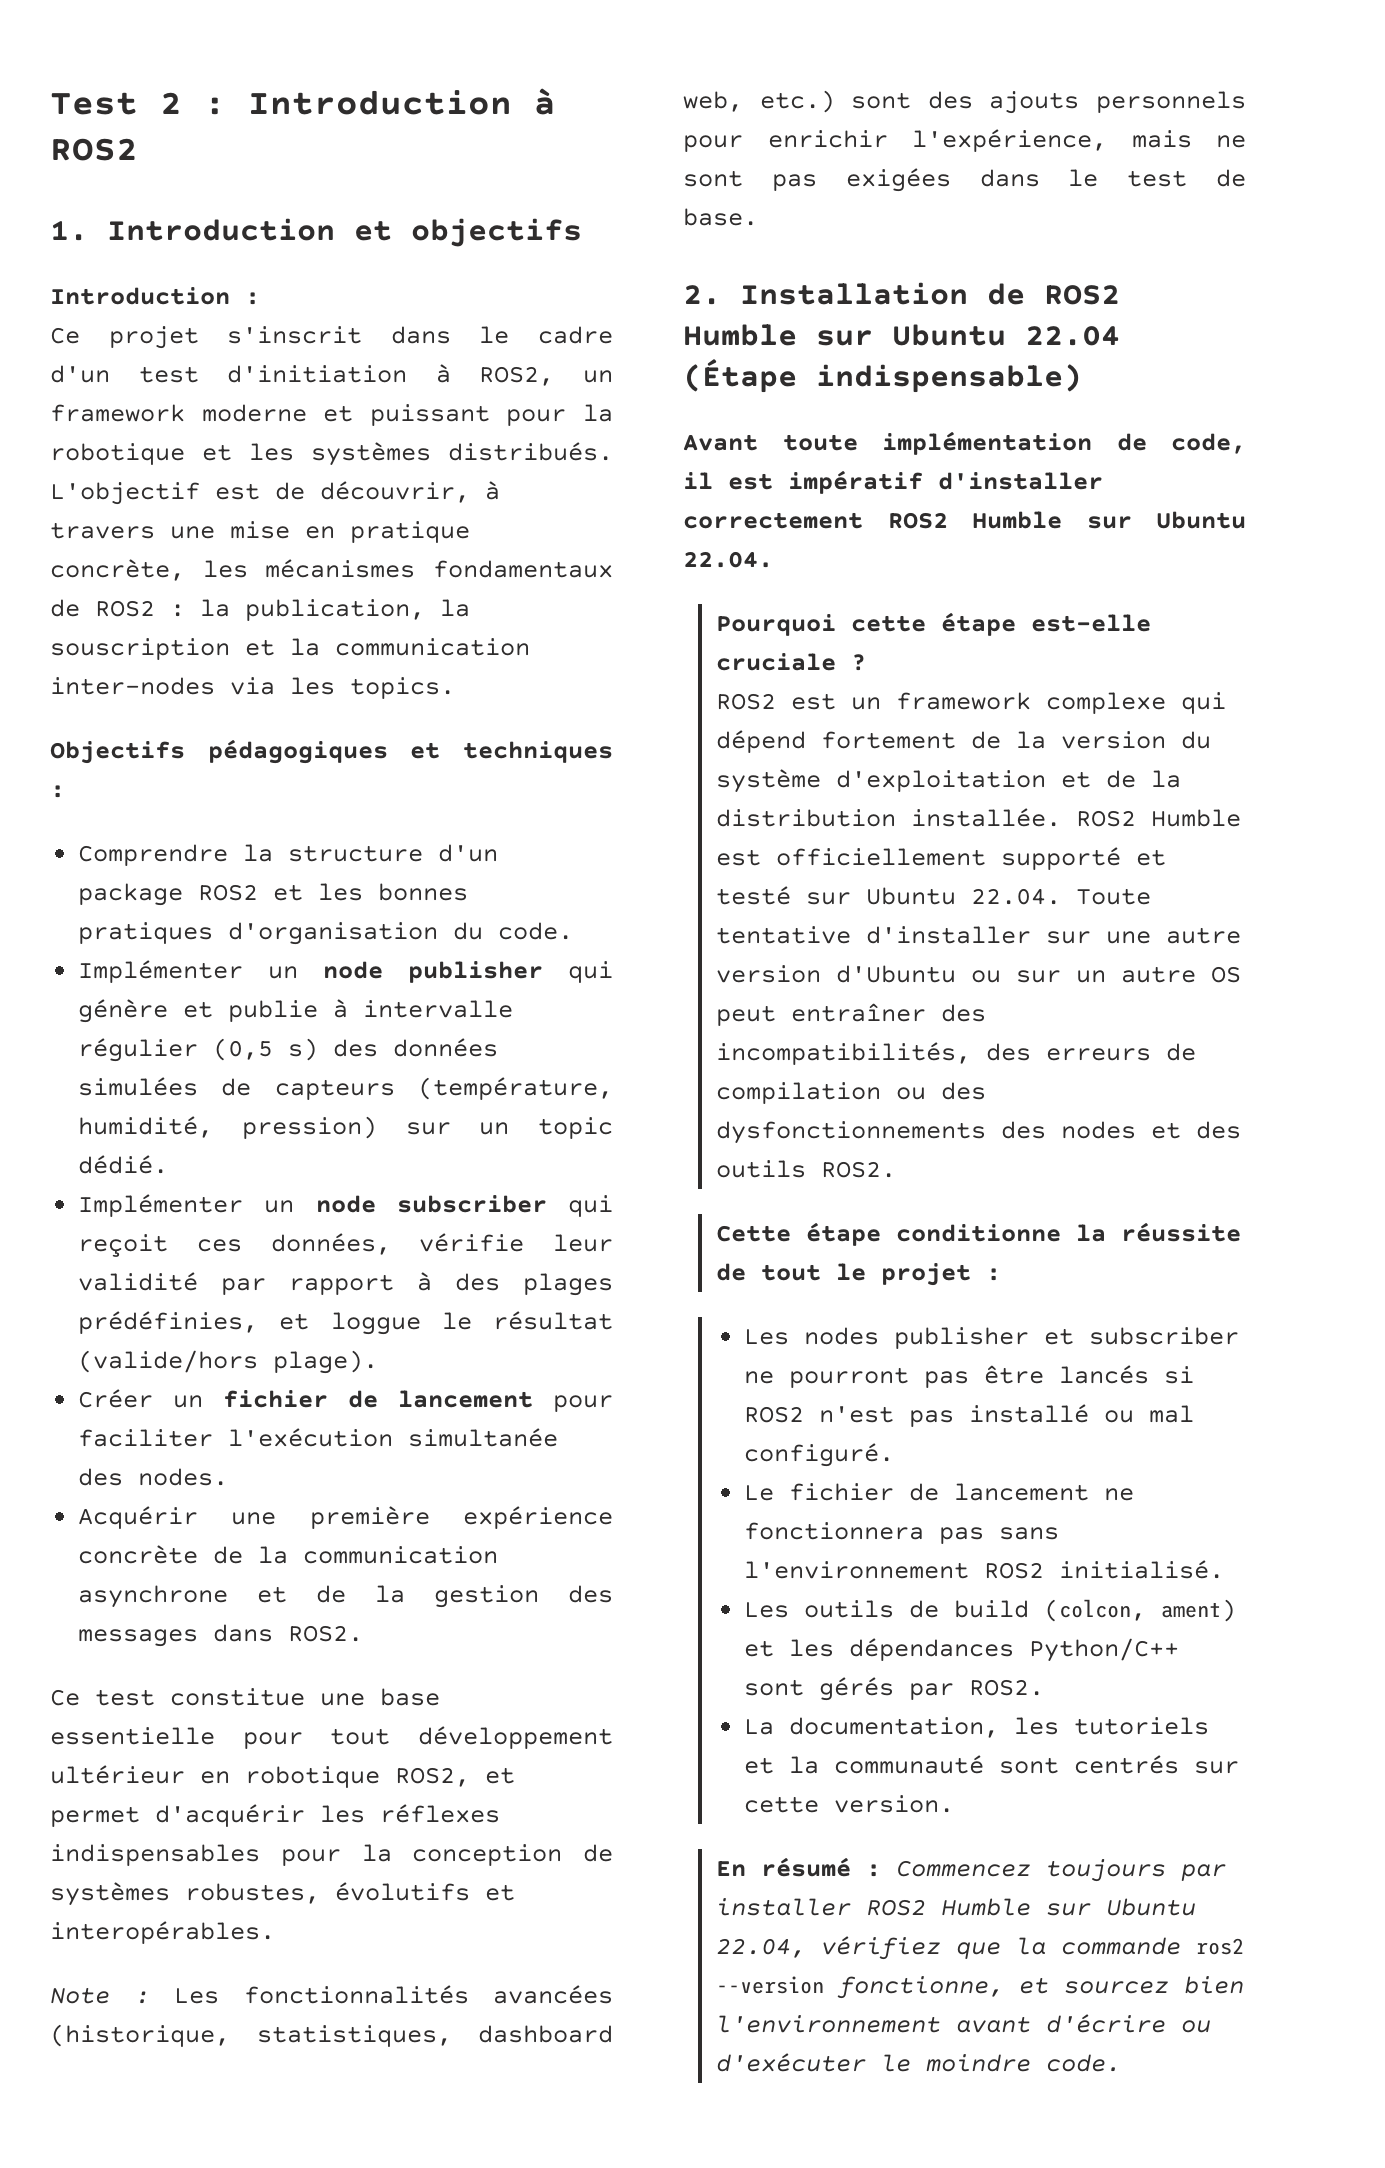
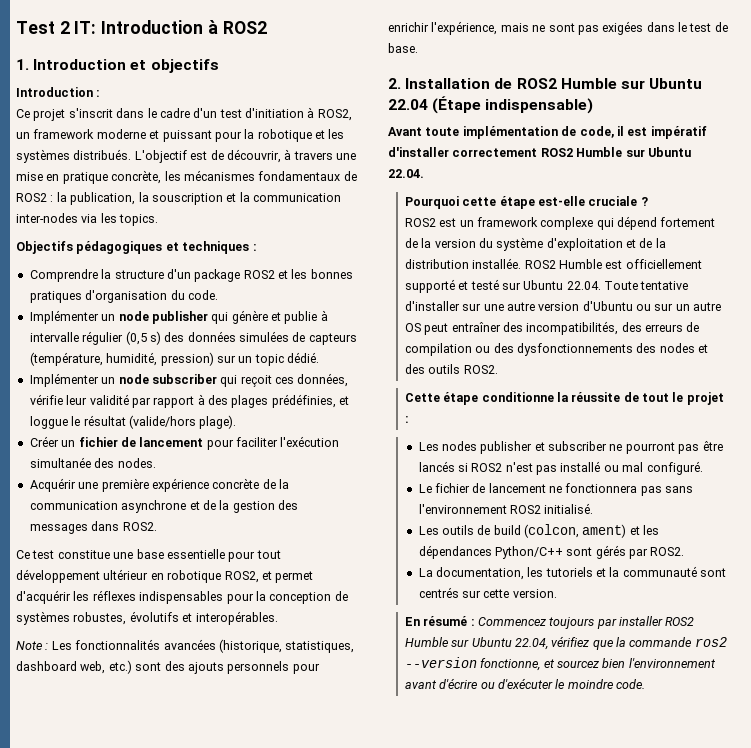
[204,97,226,115] : -> [74,21,97,34] IT:

